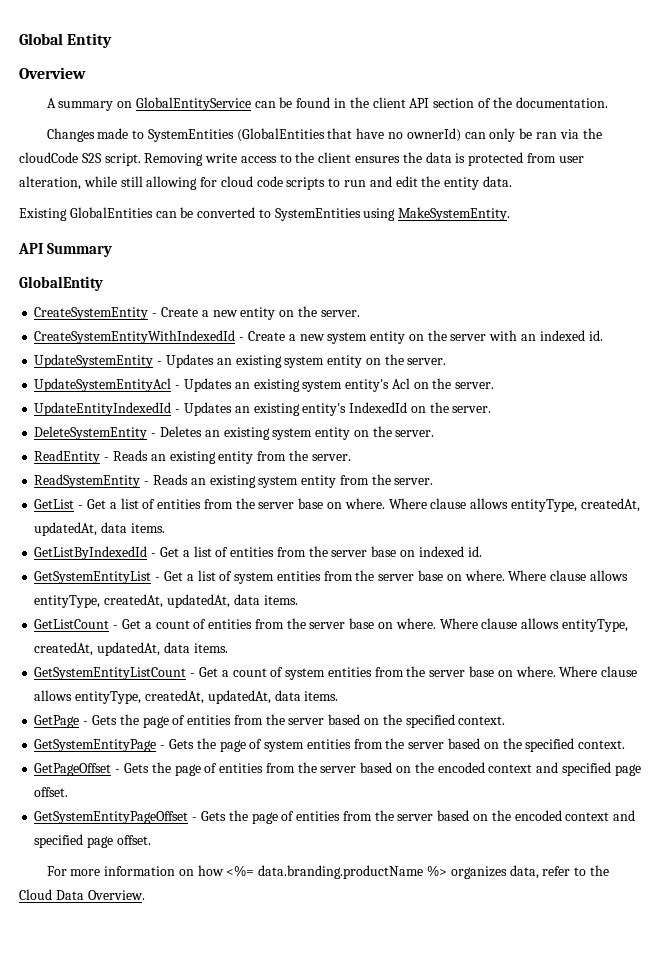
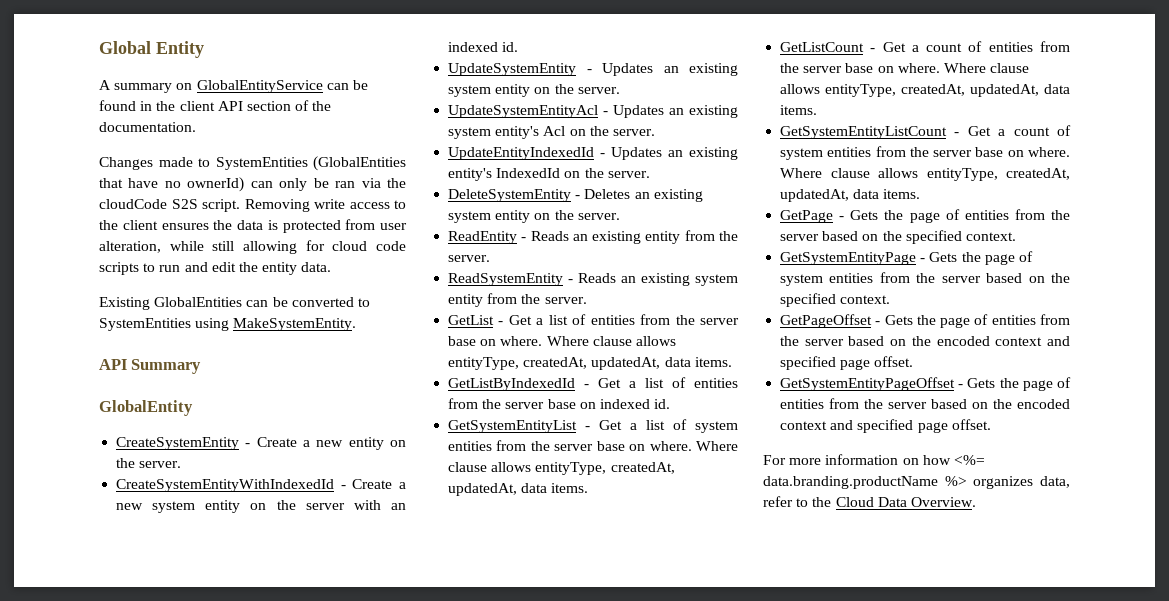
[19,67,86,79] // Overview -> (204, 49) none

